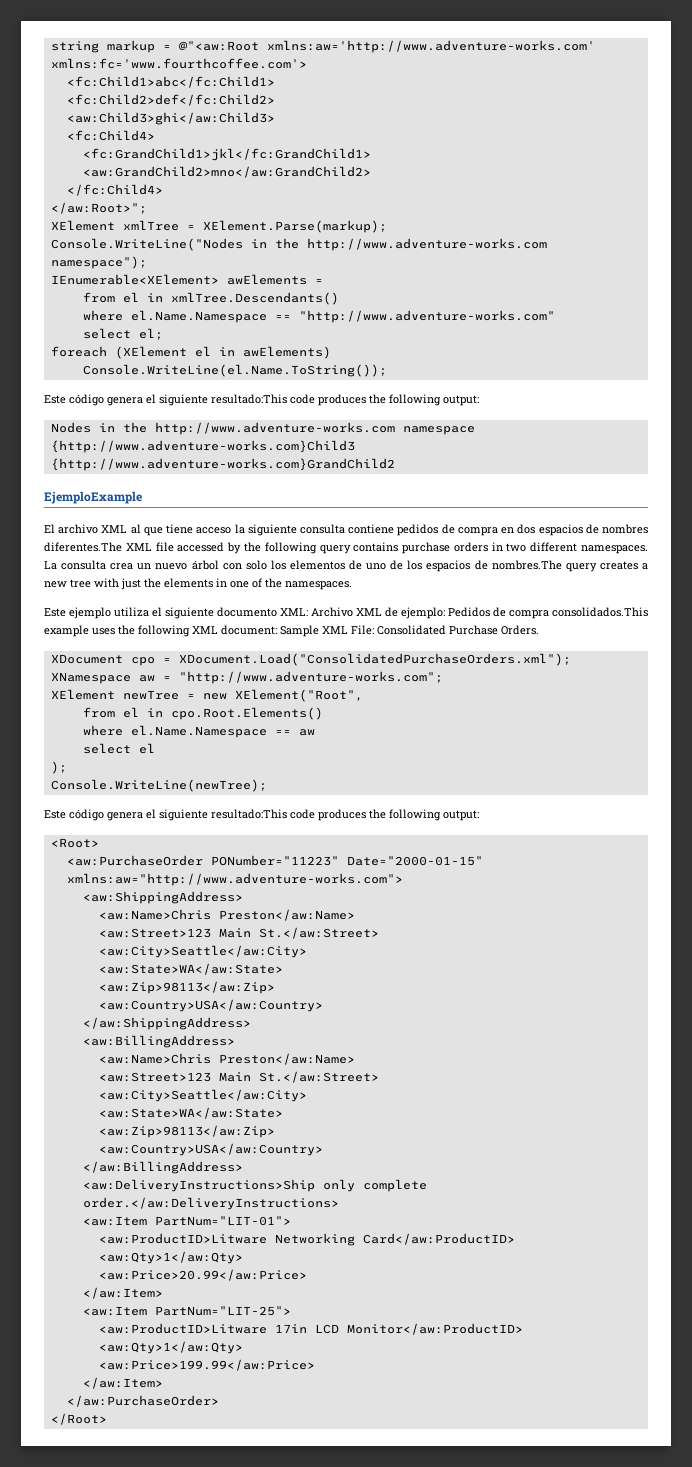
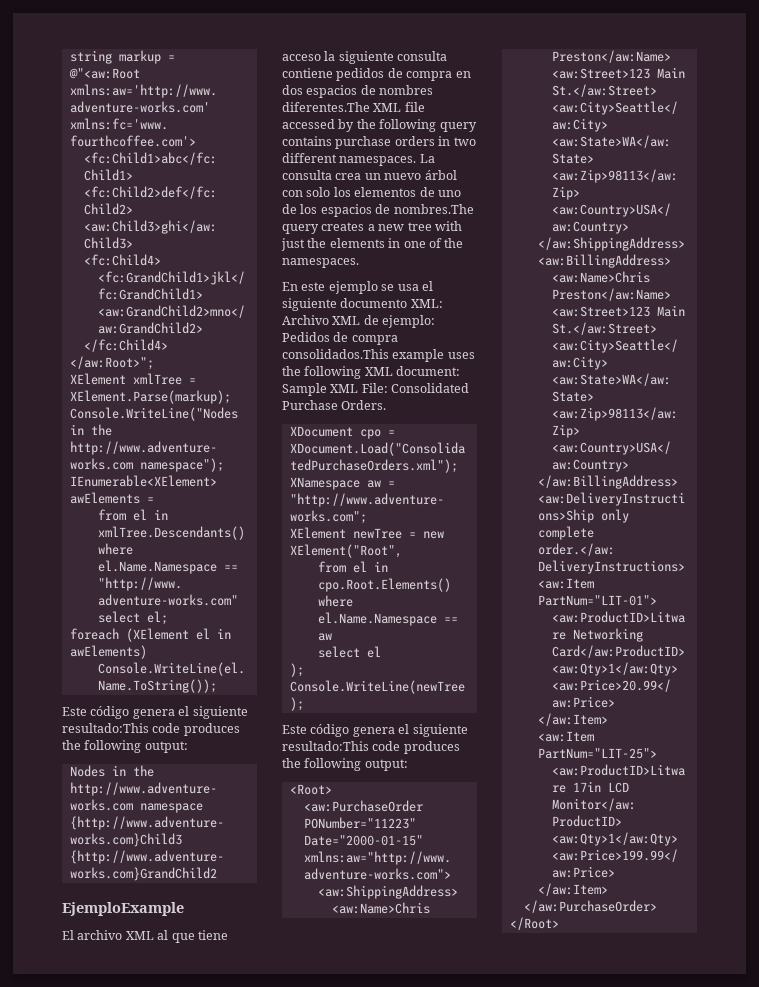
[44,607,149,619] Este ejemplo utiliza -> [282,281,419,294] En este ejemplo se usa

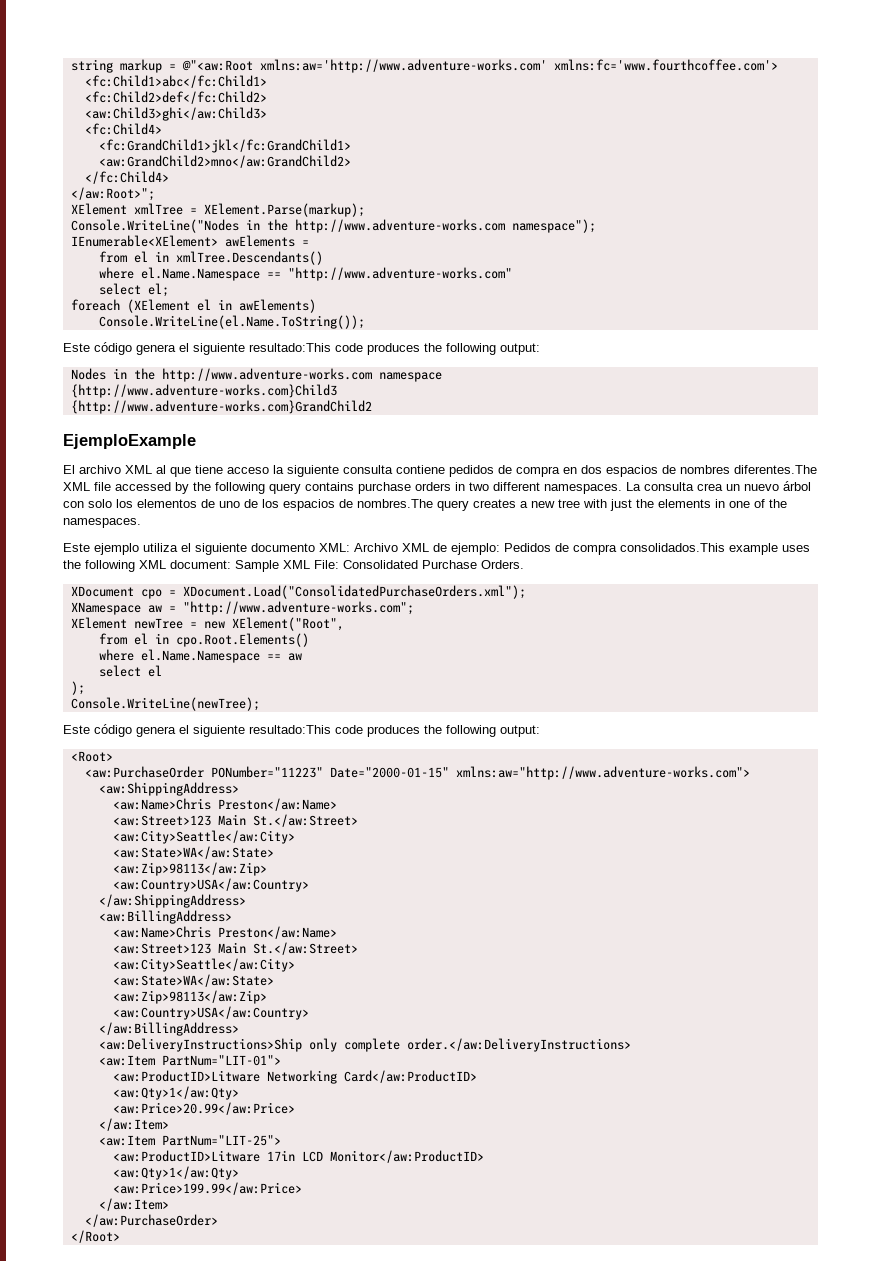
[282,281,419,294] En este ejemplo se usa -> [63,543,178,555] Este ejemplo utiliza

